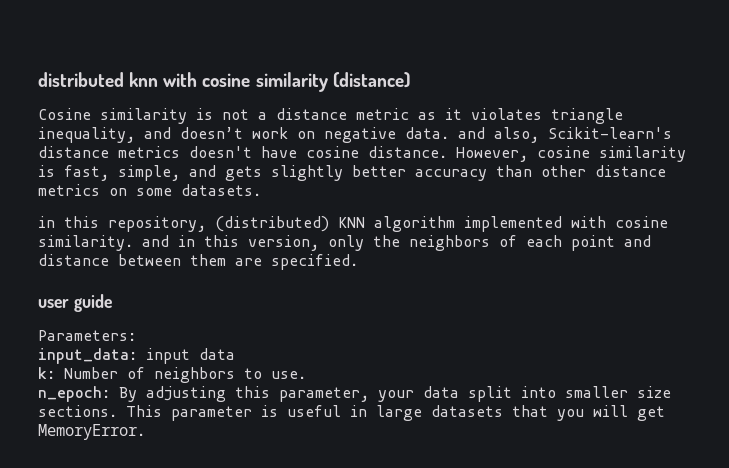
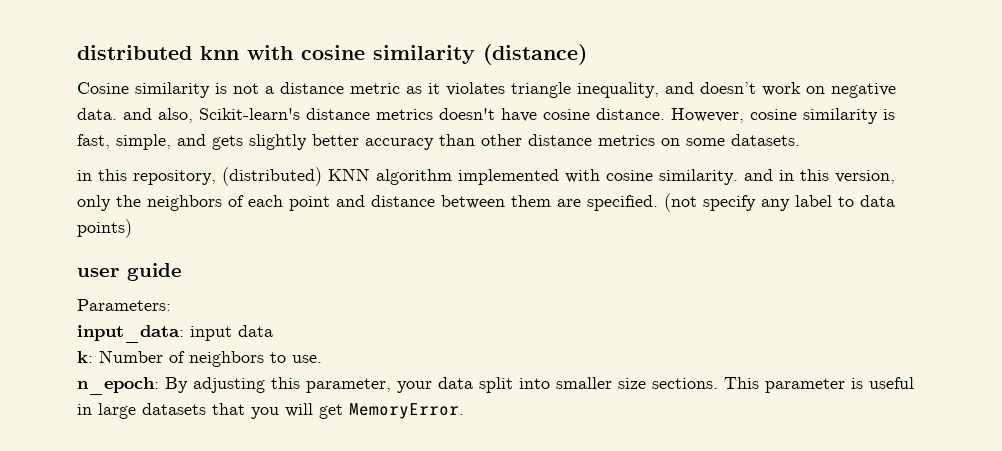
(358, 262) none -> [664,193,895,212] [77,219,132,238] (not specify any label to data points)

